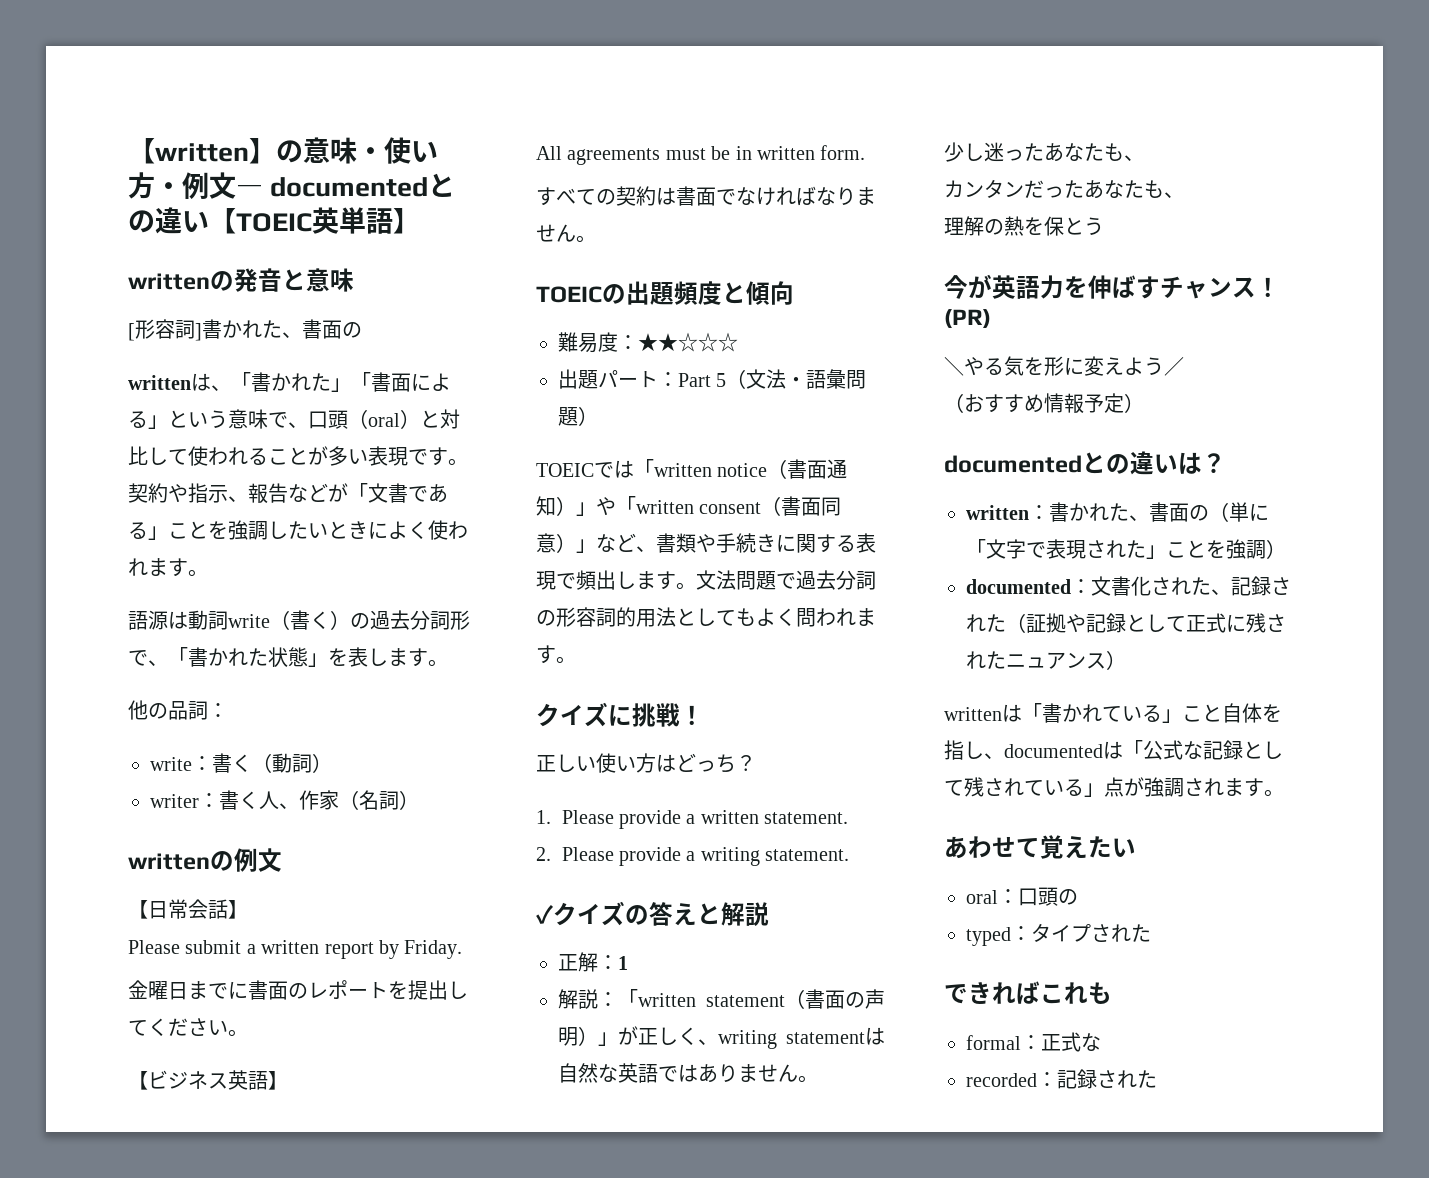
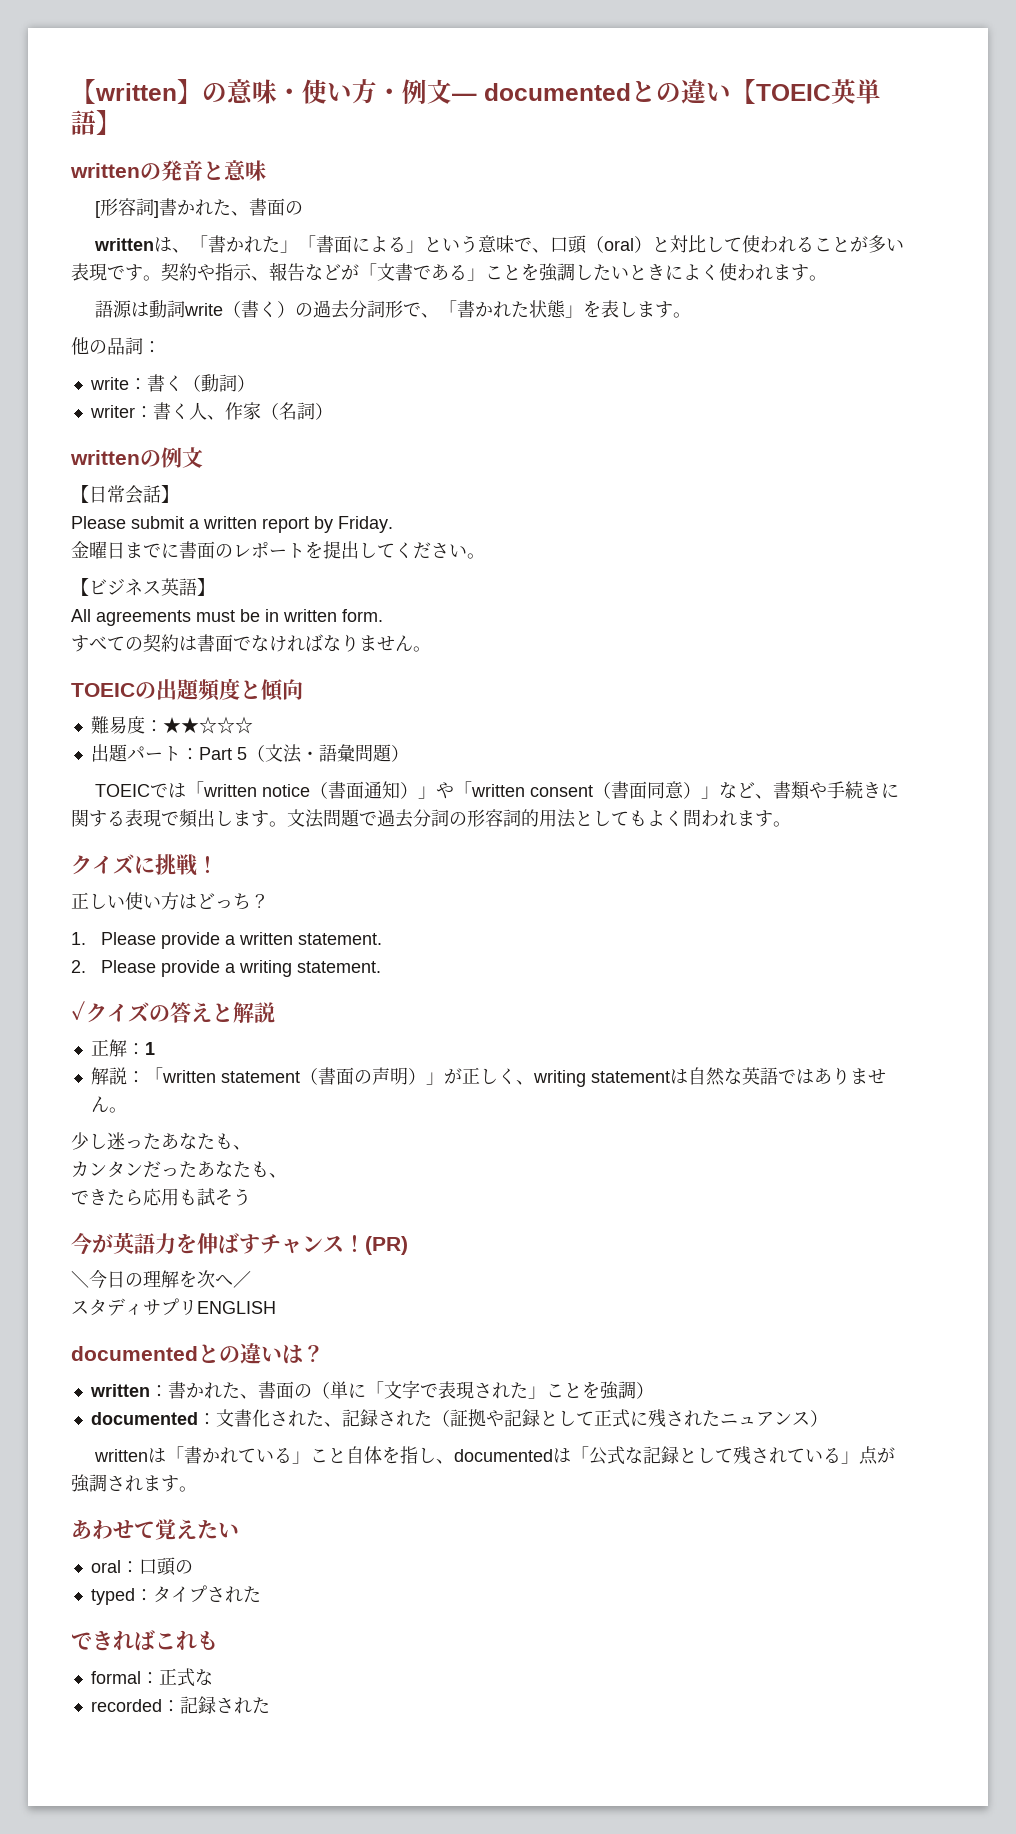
[944,216,1084,236] 理解の熱を保と -> [71,1188,233,1206] できたら応用も試そ
[964,356,1184,376] [944,393,1144,414] やる気を形に変えよう／ // （おすすめ情報予定） -> [89,1270,251,1289] [71,1298,276,1316] 今日の理解を次へ／ // スタディサプリENGLISH

